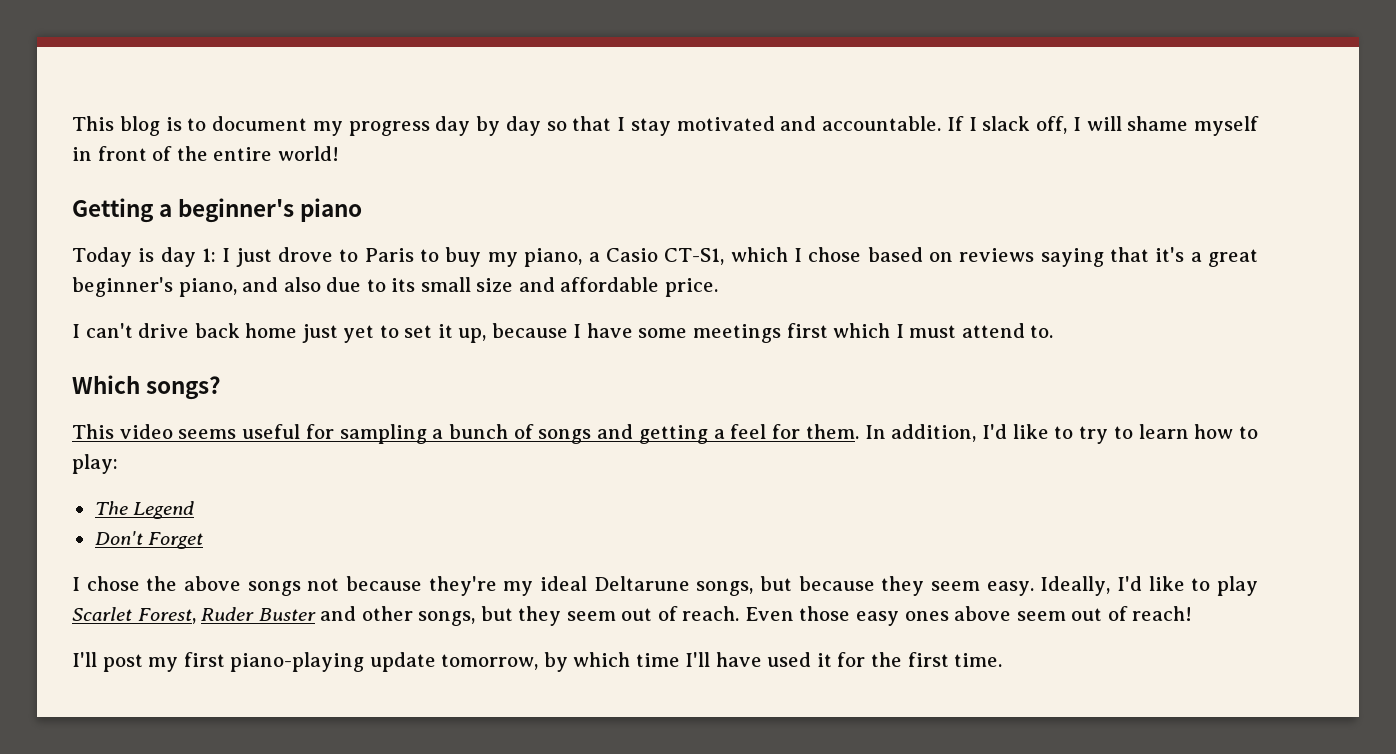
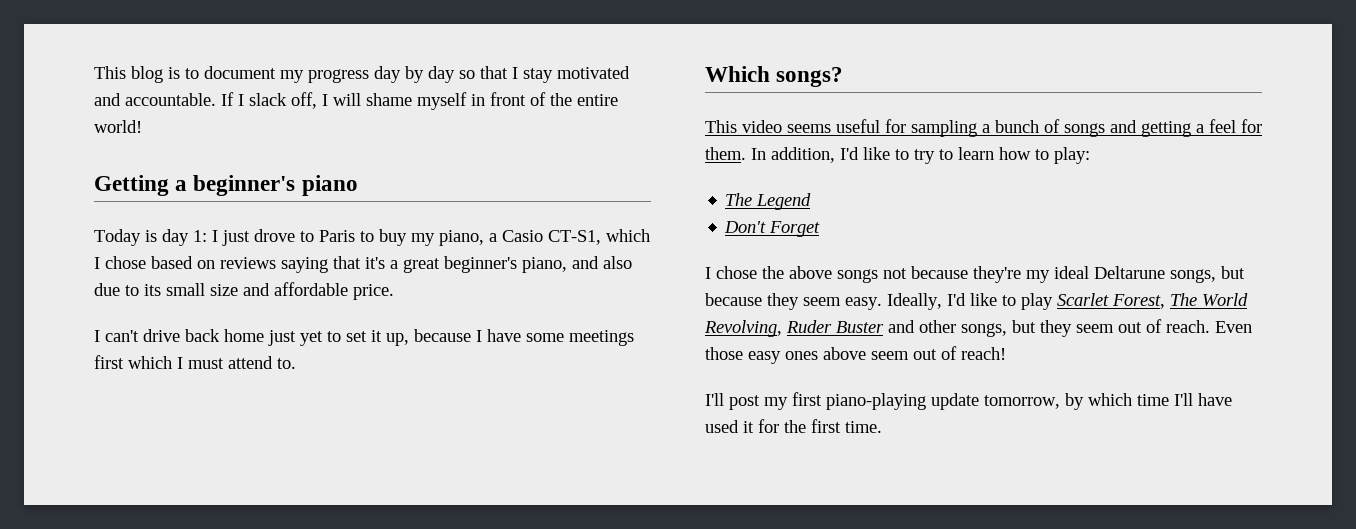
(196, 616) none -> [1170,293,1248,306] [704,320,782,337] The World Revolving,

